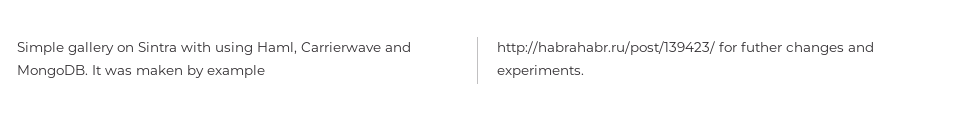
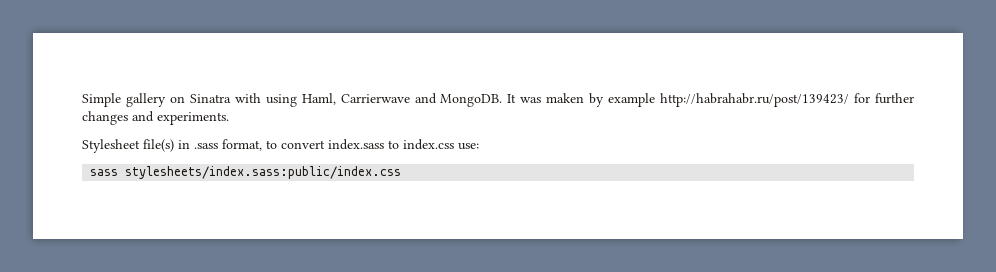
[138,42,177,52] Sintra -> [189,94,231,103] Sinatra
[741,42,782,52] futher -> [875,93,915,104] further
(584, 71) none -> [82,139,479,153] [90,166,402,179] // Stylesheet file(s) in .sass format, to convert index.sass to index.css use: // sass stylesheets/index.sass:public/index.css

